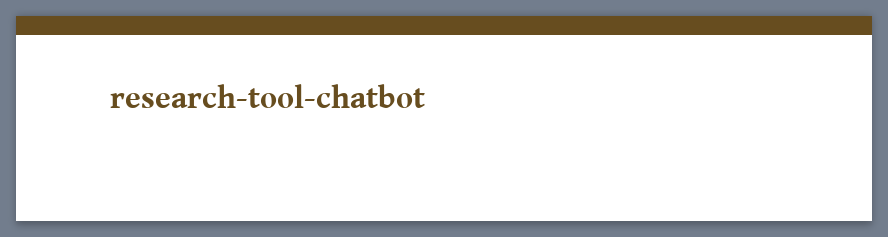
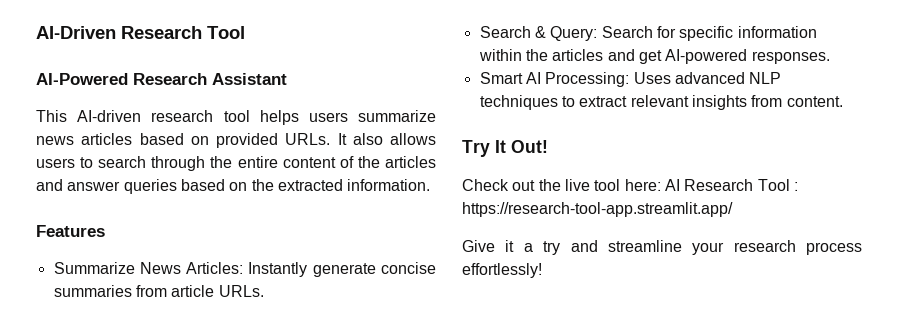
[110,84,425,108] research-tool-chatbot -> [36,26,245,39] [36,73,287,85] [36,110,437,125] [36,133,436,148] [36,156,436,171] [36,179,431,194] [36,225,105,237] [53,262,436,277] [53,285,264,297] [479,26,817,41] [478,49,830,64] [479,72,782,87] [479,95,843,110] [462,140,548,157] [462,179,798,191] [462,202,733,217] [462,240,862,255] [462,263,542,278] AI-Driven Research Tool // AI-Powered Research Assistant // This AI-driven research tool helps users summarize news articles based on provided URLs. It also allows users to search through the entire content of the articles and answer queries based on the extracted information. // Features // Summarize News Articles: Instantly generate concise summaries from article URLs. // Search & Query: Search for specific information within the articles and get AI-powered responses. // Smart AI Processing: Uses advanced NLP techniques to extract relevant insights from content. // Try It Out! // Check out the live tool here: AI Research Tool : https://research-tool-app.streamlit.app/ // Give it a try and streamline your research process effortlessly!

